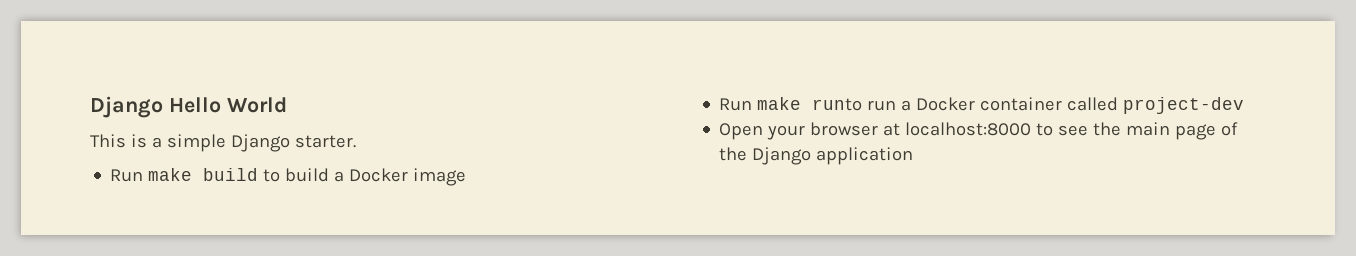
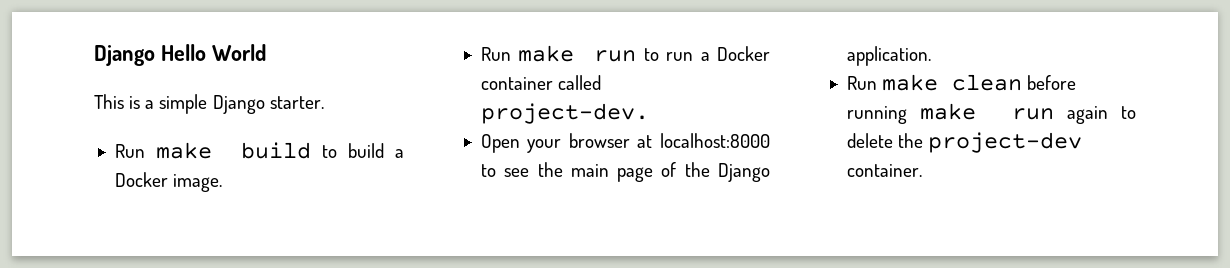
[413,168,467,186] [719,97,863,111] image // Run make runto -> [173,174,223,192] [480,45,659,62] image. // Run make run to
[1123,97,1245,114] project-dev -> [480,103,649,124] project-dev.
[816,147,914,165] application -> [846,46,931,66] [846,74,1077,91] [846,103,1136,124] [846,132,1083,153] [846,164,922,177] application. // Run make clean before running make run again to delete the project-dev container.

